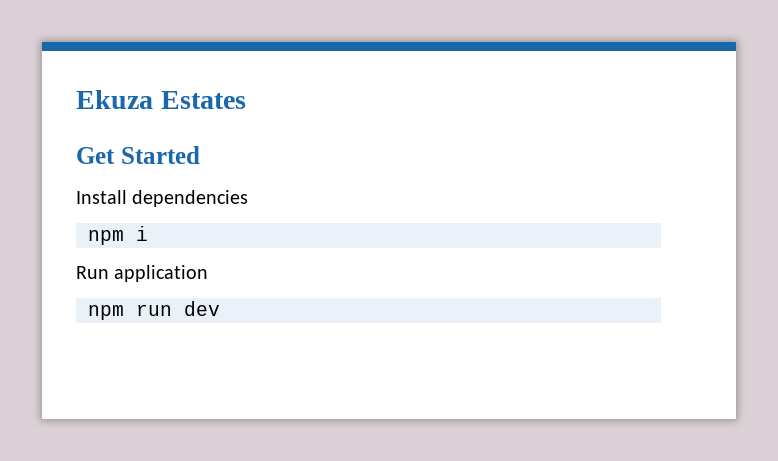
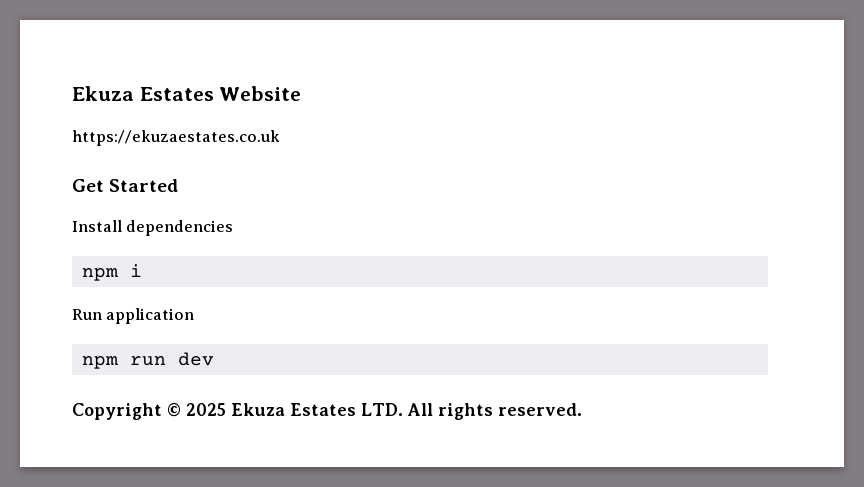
[76,90,246,109] Ekuza Estates -> [72,86,302,101] [72,130,280,146] Ekuza Estates Website // https://ekuzaestates.co.uk
(220, 308) none -> [72,402,582,420] // Copyright © 2025 Ekuza Estates LTD. All rights reserved.

